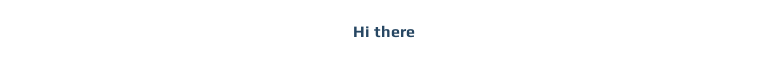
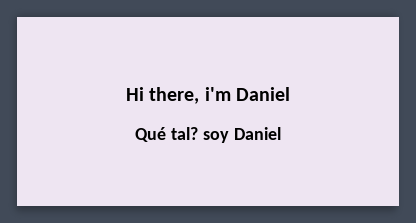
[374,25,416,38] there -> [149,87,291,104] [135,127,281,143] there, i'm Daniel // Qué tal? soy Daniel

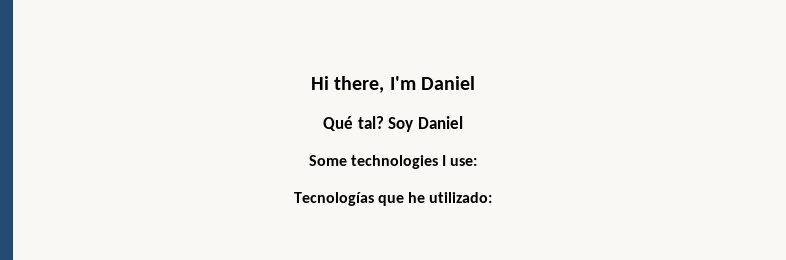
[204,87,231,101] i'm -> [389,76,416,90] I'm
[202,127,281,143] soy Daniel -> [388,116,463,132] [308,155,478,169] [293,192,493,206] Soy Daniel // Some technologies I use: // Tecnologías que he utilizado:

